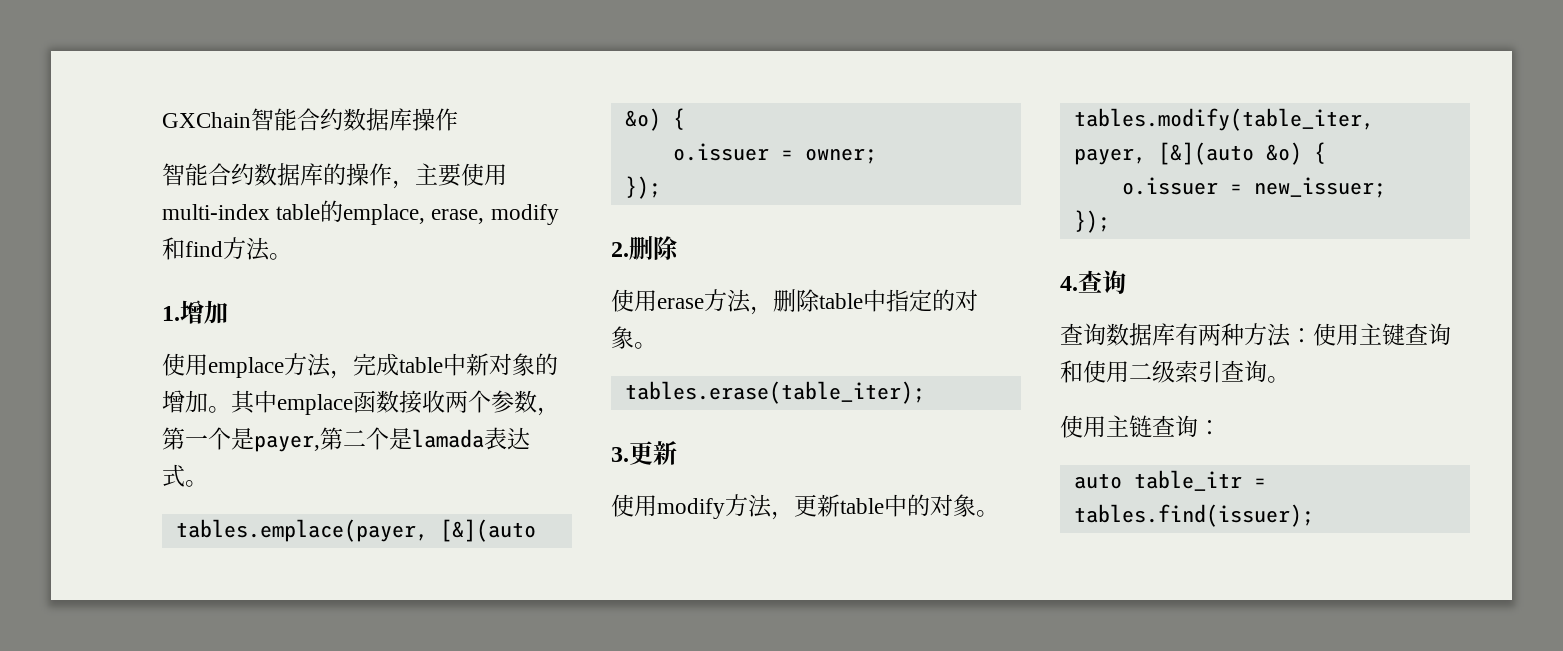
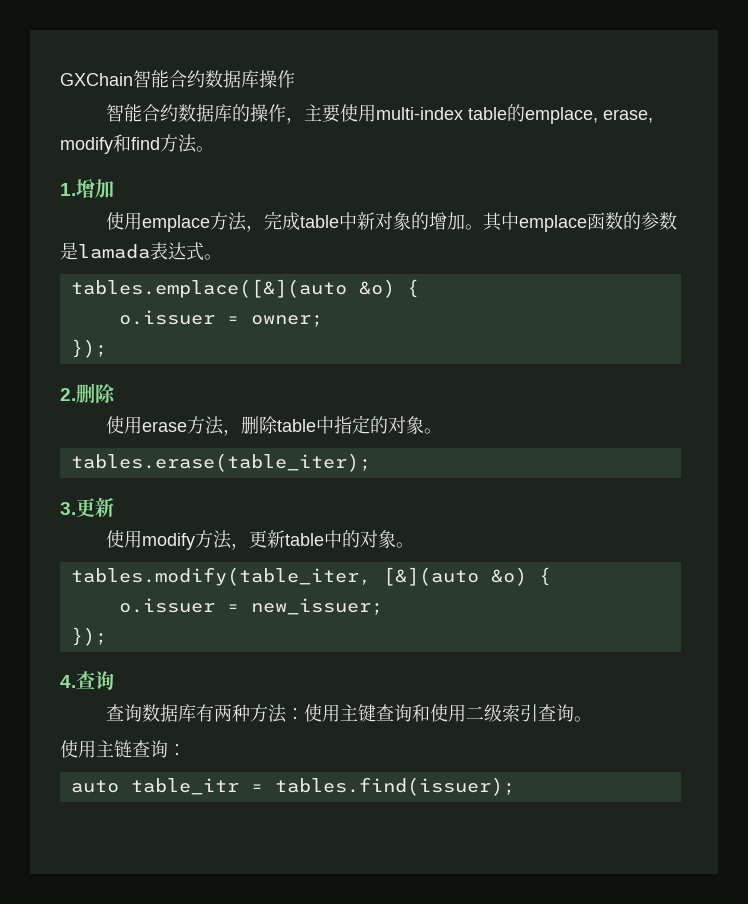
[399,390,560,416] [162,427,389,452] 接收两个参数，第一个是payer,第二个 -> [623,212,678,230] 的参数
[175,519,536,542] tables.emplace(payer, [&](auto -> [70,279,347,298] tables.emplace([&](auto
[1073,148,1146,165] payer, -> (371, 576) none

